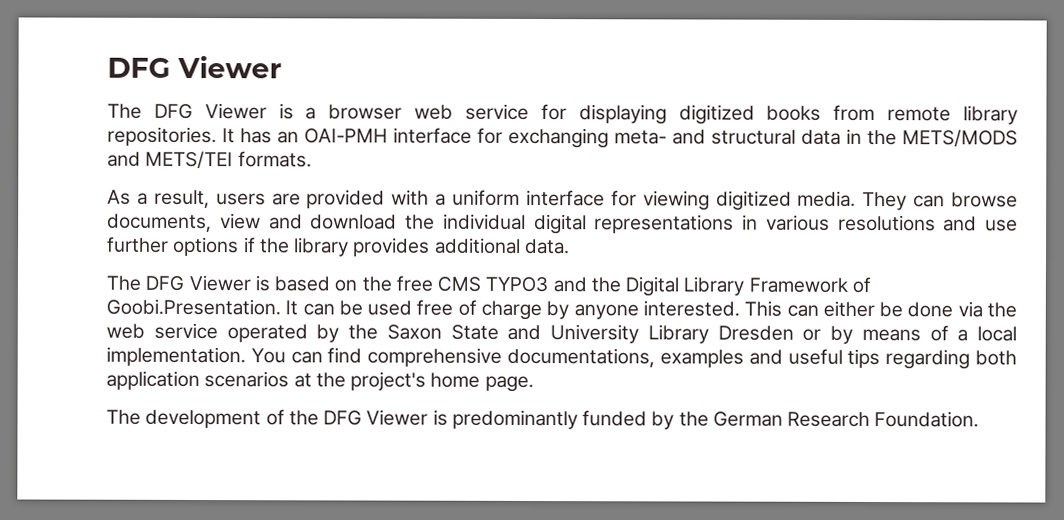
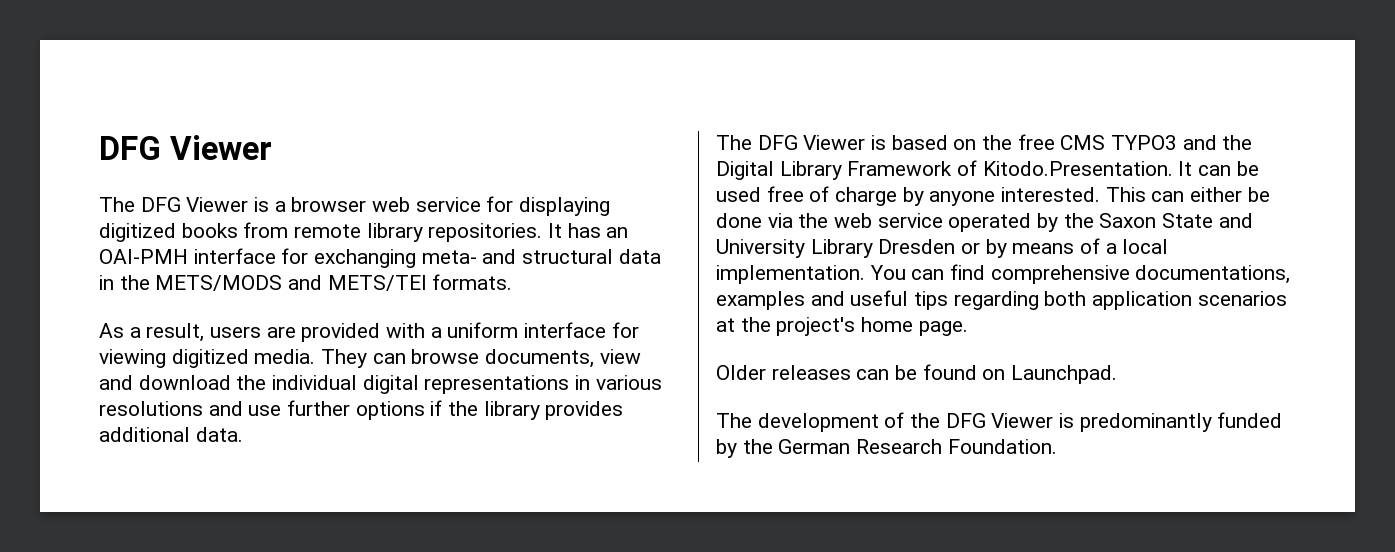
[106,298,281,316] Goobi.Presentation. -> [982,161,1173,176] Kitodo.Presentation.
(534, 384) none -> [716,364,1118,384] // Older releases can be found on Launchpad.

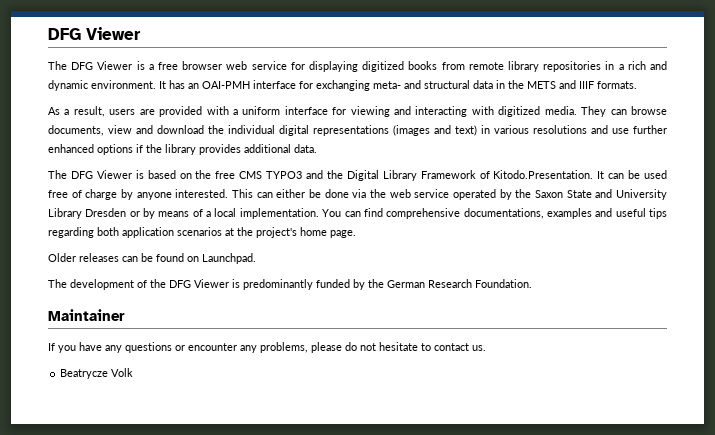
(286, 206) none -> [158,62,178,70] free
[428,223,543,242] repositories. -> [543,61,667,72] [48,80,156,91] repositories in a rich and dynamic environment.
[155,275,427,291] METS/MODS and METS/TEI -> [527,80,594,89] METS and IIIF
(166, 358) none -> [394,106,494,117] and interacting with
(570, 384) none -> [393,125,477,136] (images and text)
(351, 408) none -> [48,144,94,153] enhanced
(1057, 446) none -> [48,309,125,321] [48,342,486,353] [60,368,134,379] // Maintainer // If you have any questions or encounter any problems, please do not hesitate to contact us. // Beatrycze Volk

